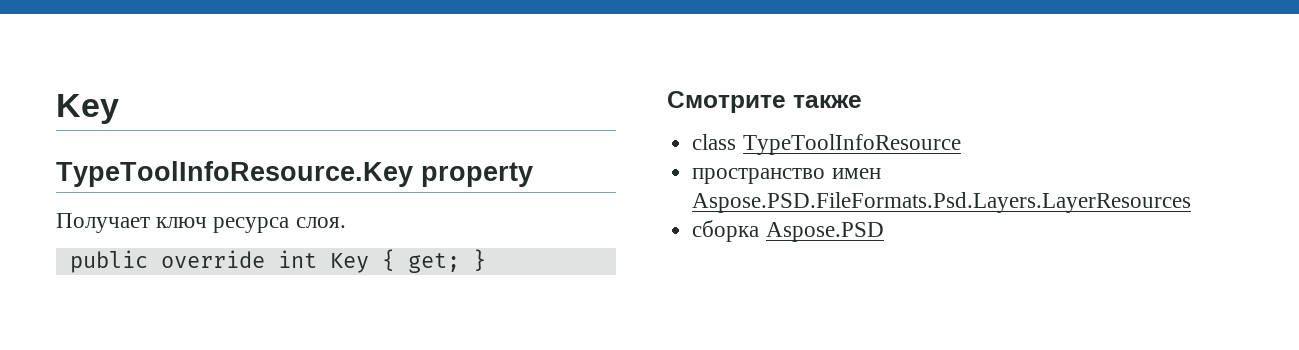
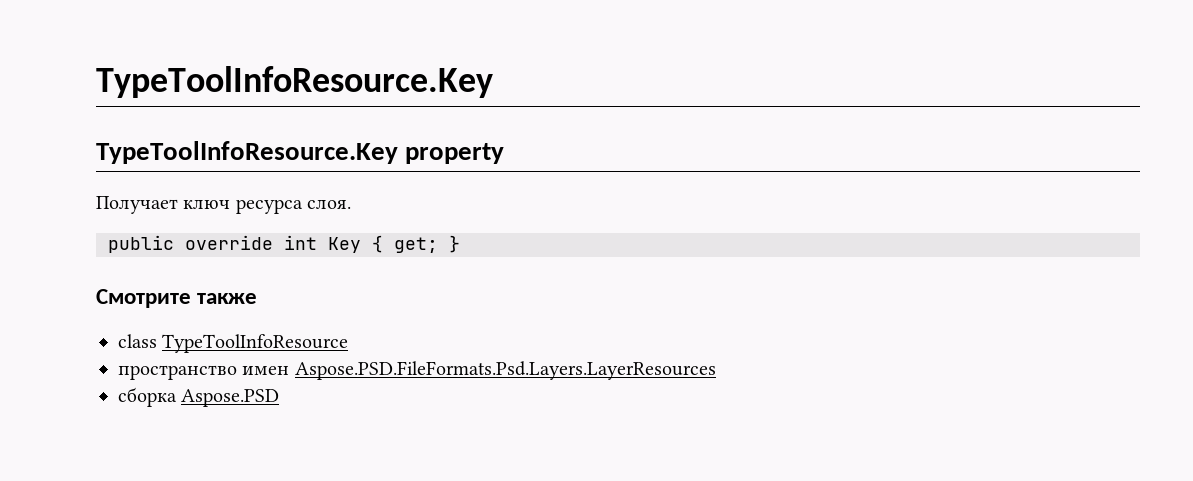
[56,94,119,124] Key -> [96,66,493,98] TypeToolInfoResource.Key

